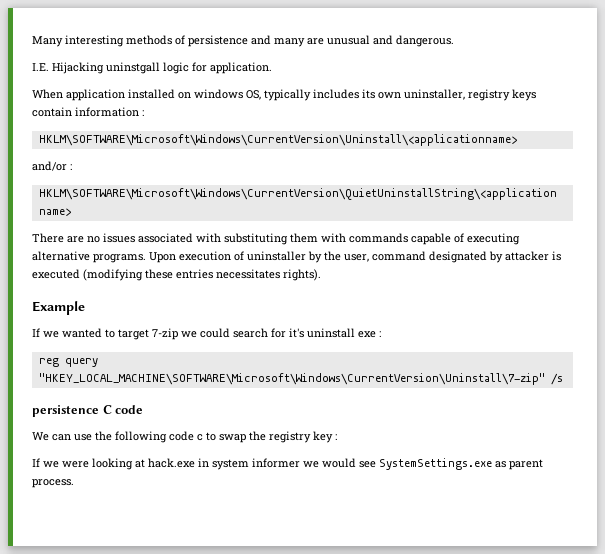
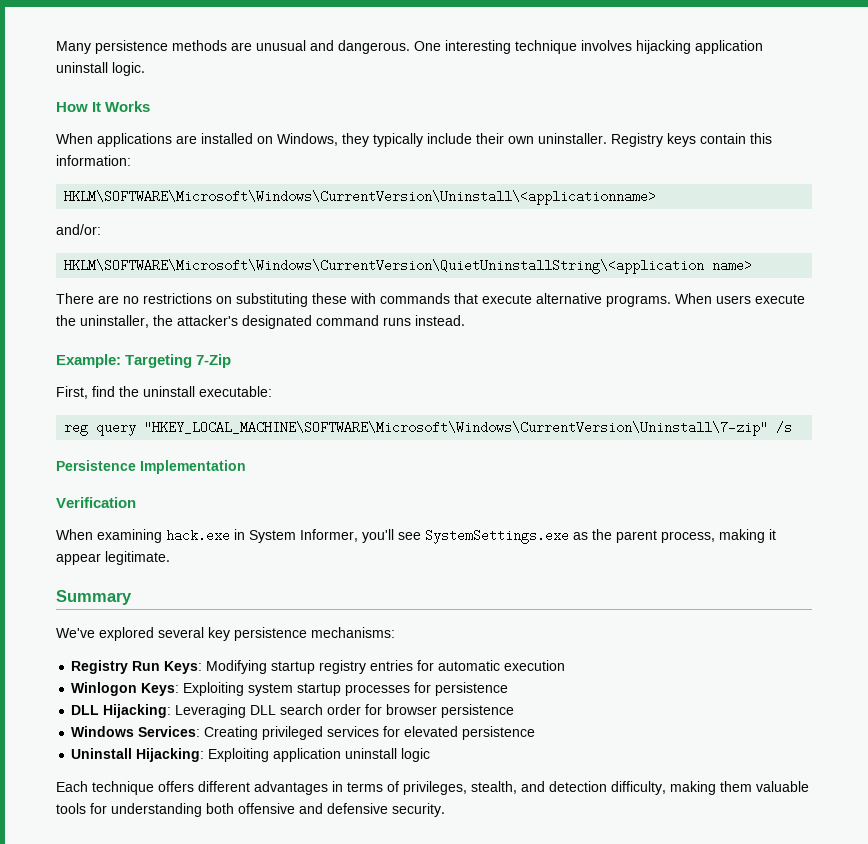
[65,35,454,47] [32,62,272,74] [32,89,536,101] [32,107,144,117] interesting methods of persistence and many are unusual and dangerous. // I.E. Hijacking uninstgall logic for application. // When application installed on windows OS, typically includes its own uninstaller, registry keys contain information : -> [95,40,763,54] [56,62,145,76] [56,101,151,112] [56,133,772,147] [56,155,131,166] persistence methods are unusual and dangerous. One interesting technique involves hijacking application uninstall logic. // How It Works // When applications are installed on Windows, they typically include their own uninstaller. Registry keys contain this information:
[32,161,72,171] and/or : -> [56,224,101,235] and/or:
[103,233,520,245] [32,251,561,263] [32,269,321,281] [32,301,85,315] [32,328,381,340] [38,358,98,367] [38,373,563,385] [32,405,144,417] [32,431,337,443] [32,458,543,470] [32,479,74,488] issues associated with substituting them with commands capable of executing alternative programs. Upon execution of uninstaller by the user, command designated by attacker is executed (modifying these entries necessitates rights). // Example // If we wanted to target 7-zip we could search for it's uninstall exe : // reg query "HKEY_LOCAL_MACHINE\SOFTWARE\Microsoft\Windows\CurrentVersion\Uninstall\7-zip" /s // persistence C code // We can use the following code c to swap the registry key : // If we were looking at hack.exe in system informer we would see SystemSettings.exe as parent process. -> [143,293,805,307] [56,315,465,329] [56,354,232,368] [56,386,272,399] [64,421,793,436] [56,460,246,474] [56,497,136,508] [56,529,776,544] [56,551,170,565] [56,590,132,605] [56,627,395,641] [71,660,566,674] [71,682,509,696] [71,704,515,718] [71,726,536,740] [71,748,431,762] [56,781,809,795] [56,803,445,817] restrictions on substituting these with commands that execute alternative programs. When users execute the uninstaller, the attacker's designated command runs instead. // Example: Targeting 7-Zip // First, find the uninstall executable: // reg query "HKEY_LOCAL_MACHINE\SOFTWARE\Microsoft\Windows\CurrentVersion\Uninstall\7-zip" /s // Persistence Implementation // Verification // When examining hack.exe in System Informer, you'll see SystemSettings.exe as the parent process, making it appear legitimate. // Summary // We've explored several key persistence mechanisms: // Registry Run Keys: Modifying startup registry entries for automatic execution // Winlogon Keys: Exploiting system startup processes for persistence // DLL Hijacking: Leveraging DLL search order for browser persistence // Windows Services: Creating privileged services for elevated persistence // Uninstall Hijacking: Exploiting application uninstall logic // Each technique offers different advantages in terms of privileges, stealth, and detection difficulty, making them valuable tools for understanding both offensive and defensive security.

